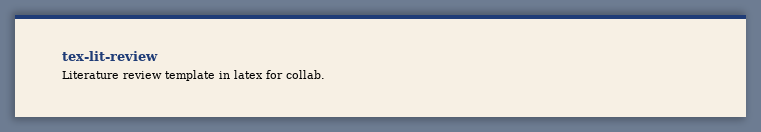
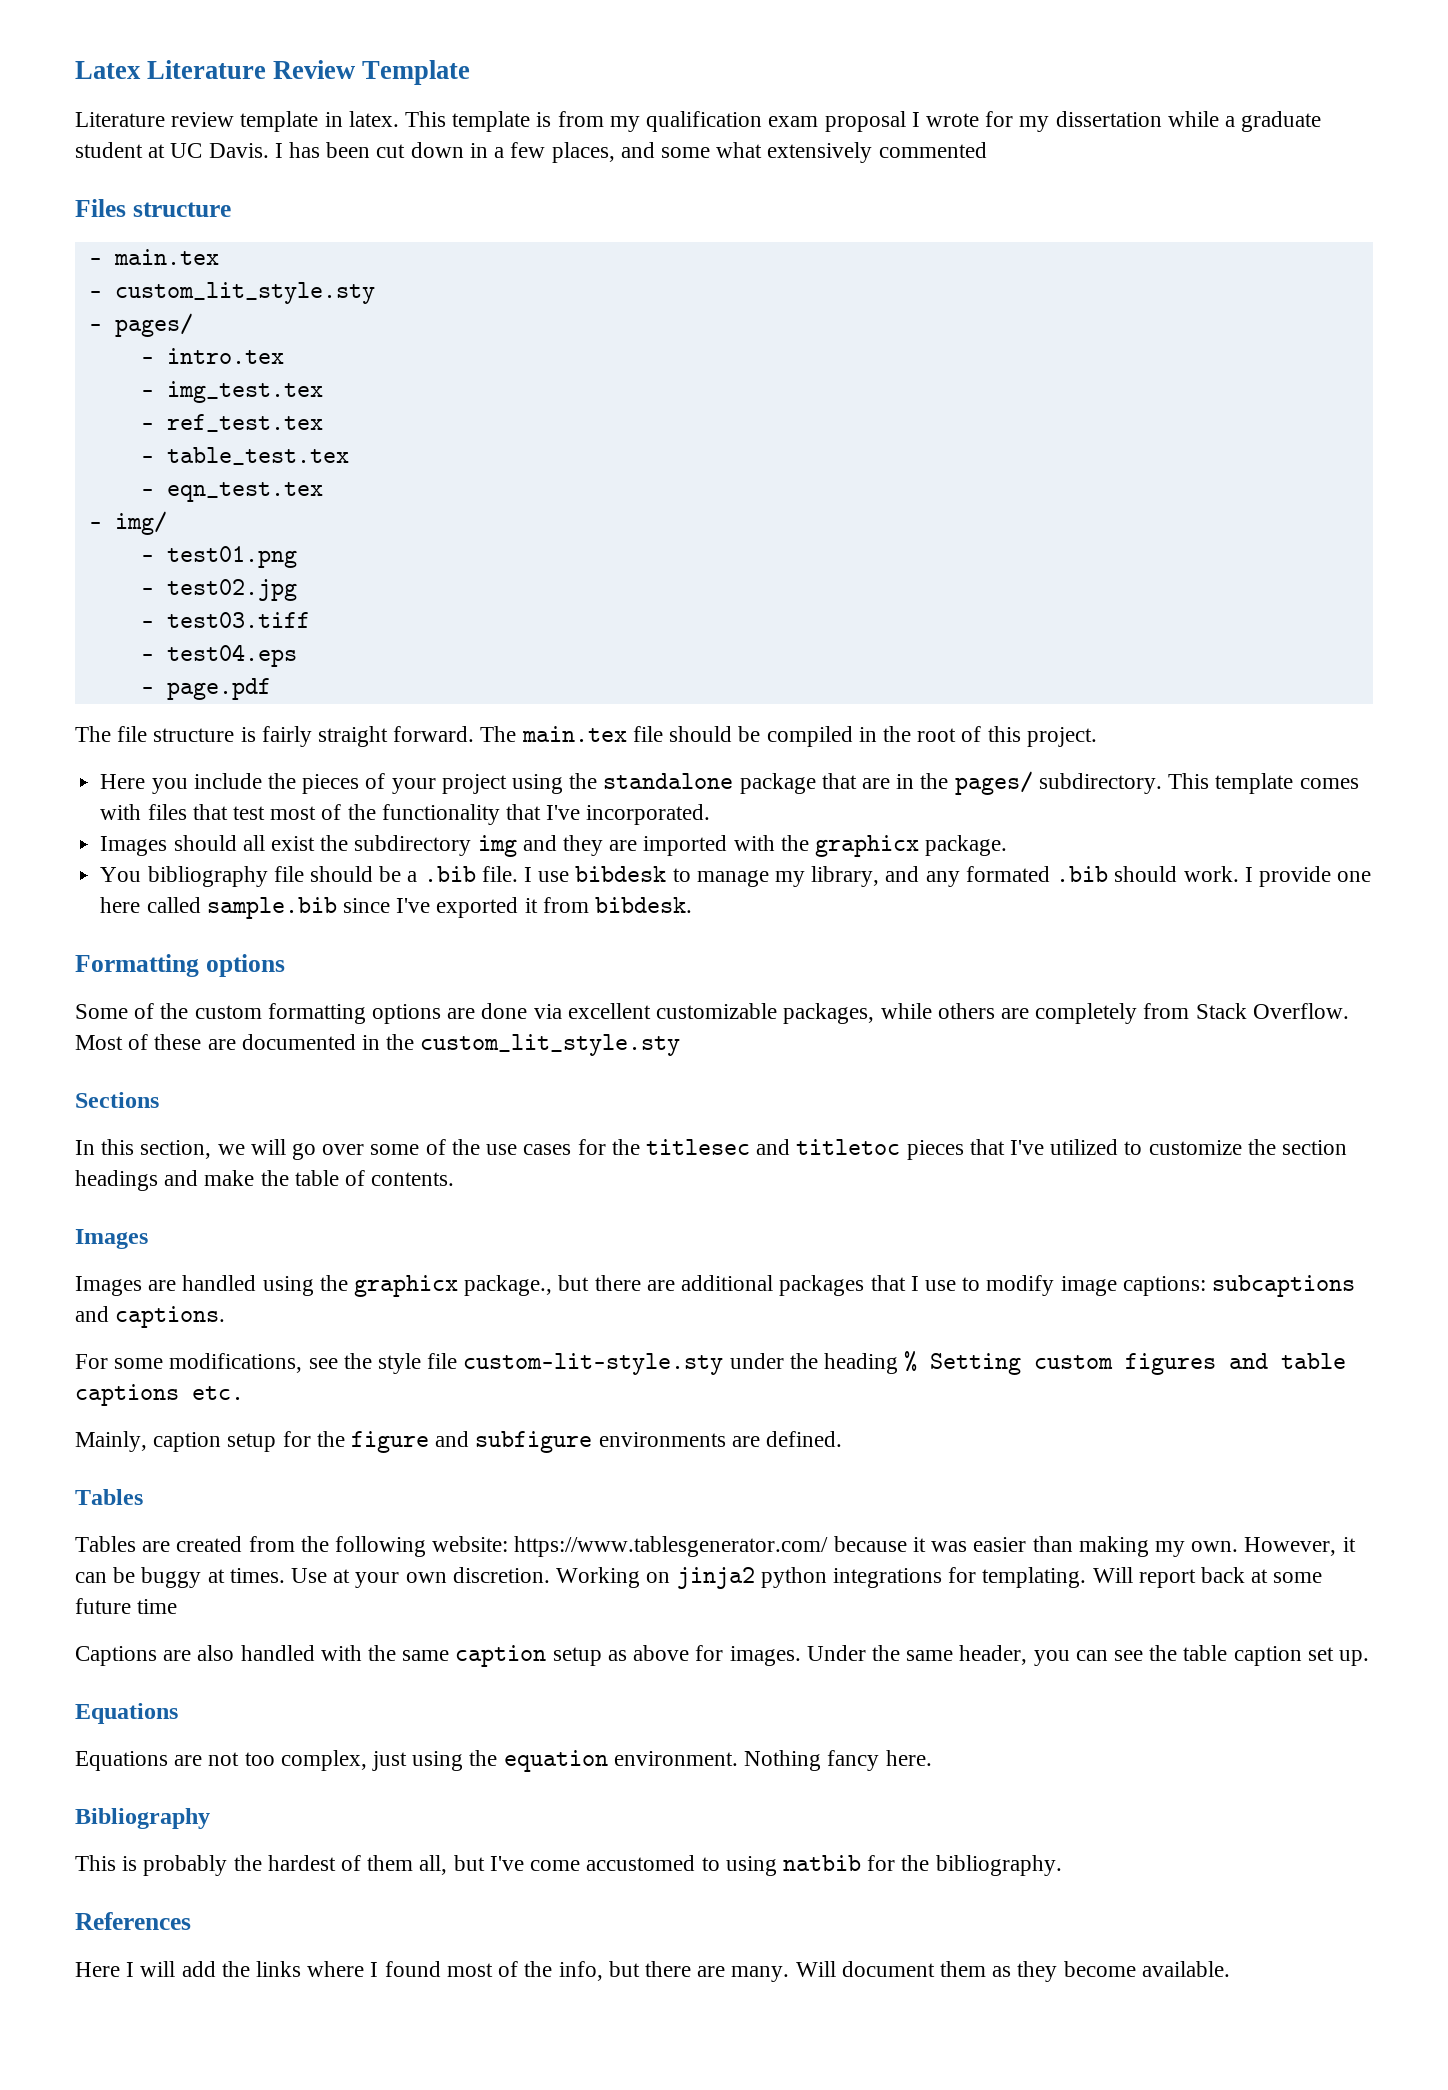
[62,51,158,61] tex-lit-review -> [75,60,471,85] Latex Literature Review Template
[234,70,325,79] latex for collab. -> [348,111,1322,132] [75,142,987,163] [75,199,231,217] [88,249,219,265] [88,282,375,304] [88,313,193,337] [140,348,284,364] [140,381,323,403] [140,414,323,432] [140,447,349,465] [140,482,323,502] [88,511,167,535] [140,546,297,568] [140,579,297,601] [140,612,310,628] [140,644,297,667] [140,678,271,700] [75,726,1097,747] [100,771,1359,795] [100,804,711,825] [100,835,1008,857] [100,866,1372,887] [100,897,692,919] [75,954,285,977] [75,1003,1349,1024] [75,1034,681,1056] [75,1092,159,1108] [75,1139,1348,1160] [75,1170,455,1191] [75,1229,148,1249] [75,1275,1355,1297] [75,1306,226,1328] [75,1351,1347,1375] [75,1384,244,1406] [75,1431,843,1453] [75,1489,143,1505] [75,1536,1356,1557] [75,1567,1323,1589] [75,1598,178,1614] [75,1645,1370,1667] [75,1703,178,1724] [75,1750,932,1772] [75,1808,210,1829] [75,1855,1062,1876] [75,1912,191,1930] [75,1961,1230,1982] latex. This template is from my qualification exam proposal I wrote for my dissertation while a graduate student at UC Davis. I has been cut down in a few places, and some what extensively commented // Files structure // - main.tex // - custom_lit_style.sty // - pages/ // - intro.tex // - img_test.tex // - ref_test.tex // - table_test.tex // - eqn_test.tex // - img/ // - test01.png // - test02.jpg // - test03.tiff // - test04.eps // - page.pdf // The file structure is fairly straight forward. The main.tex file should be compiled in the root of this project. // Here you include the pieces of your project using the standalone package that are in the pages/ subdirectory. This template comes with files that test most of the functionality that I've incorporated. // Images should all exist the subdirectory img and they are imported with the graphicx package. // You bibliography file should be a .bib file. I use bibdesk to manage my library, and any formated .bib should work. I provide one here called sample.bib since I've exported it from bibdesk. // Formatting options // Some of the custom formatting options are done via excellent customizable packages, while others are completely from Stack Overflow. Most of these are documented in the custom_lit_style.sty // Sections // In this section, we will go over some of the use cases for the titlesec and titletoc pieces that I've utilized to customize the section headings and make the table of contents. // Images // Images are handled using the graphicx package., but there are additional packages that I use to modify image captions: subcaptions and captions. // For some modifications, see the style file custom-lit-style.sty under the heading % Setting custom figures and table captions etc. // Mainly, caption setup for the figure and subfigure environments are defined. // Tables // Tables are created from the following website: https://www.tablesgenerator.com/ because it was easier than making my own. However, it can be buggy at times. Use at your own discretion. Working on jinja2 python integrations for templating. Will report back at some future time // Captions are also handled with the same caption setup as above for images. Under the same header, you can see the table caption set up. // Equations // Equations are not too complex, just using the equation environment. Nothing fancy here. // Bibliography // This is probably the hardest of them all, but I've come accustomed to using natbib for the bibliography. // References // Here I will add the links where I found most of the info, but there are many. Will document them as they become available.

